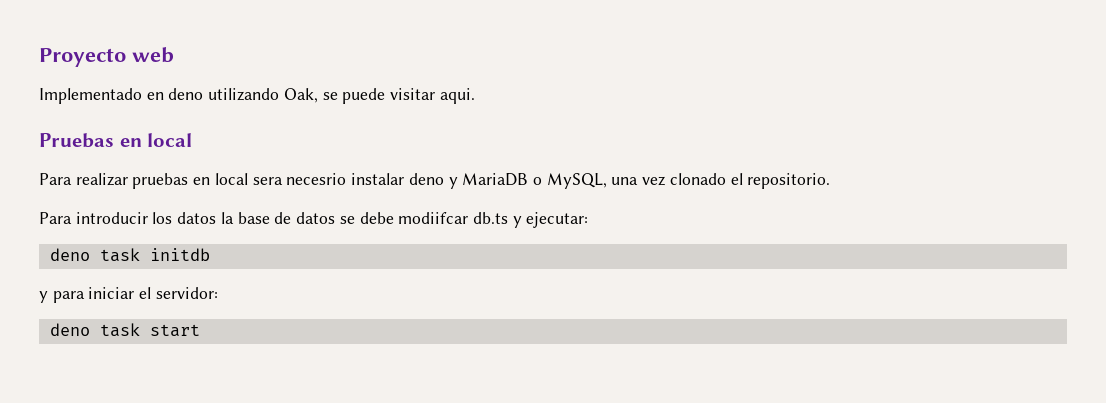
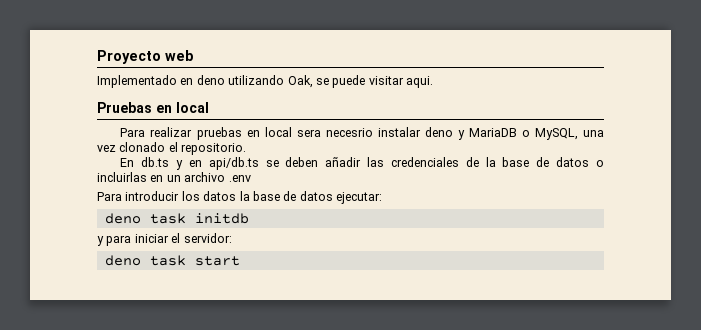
(831, 181) none -> [120,157,604,170] [97,172,251,182] // En db.ts y en api/db.ts se deben añadir las credenciales de la base de datos o incluirlas en un archivo .env
[339,212,522,228] se debe modiifcar db.ts y -> (333, 196) none

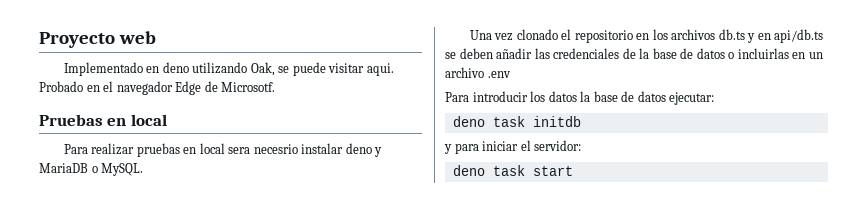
(433, 82) none -> [39,81,276,95] Probado en el navegador Edge de Microsotf.
[534,128,605,140] MySQL, una -> [101,163,144,176] [469,30,492,40] MySQL. // Una
[181,143,247,155] [120,158,135,167] repositorio. // En -> [574,29,716,43] repositorio en los archivos

